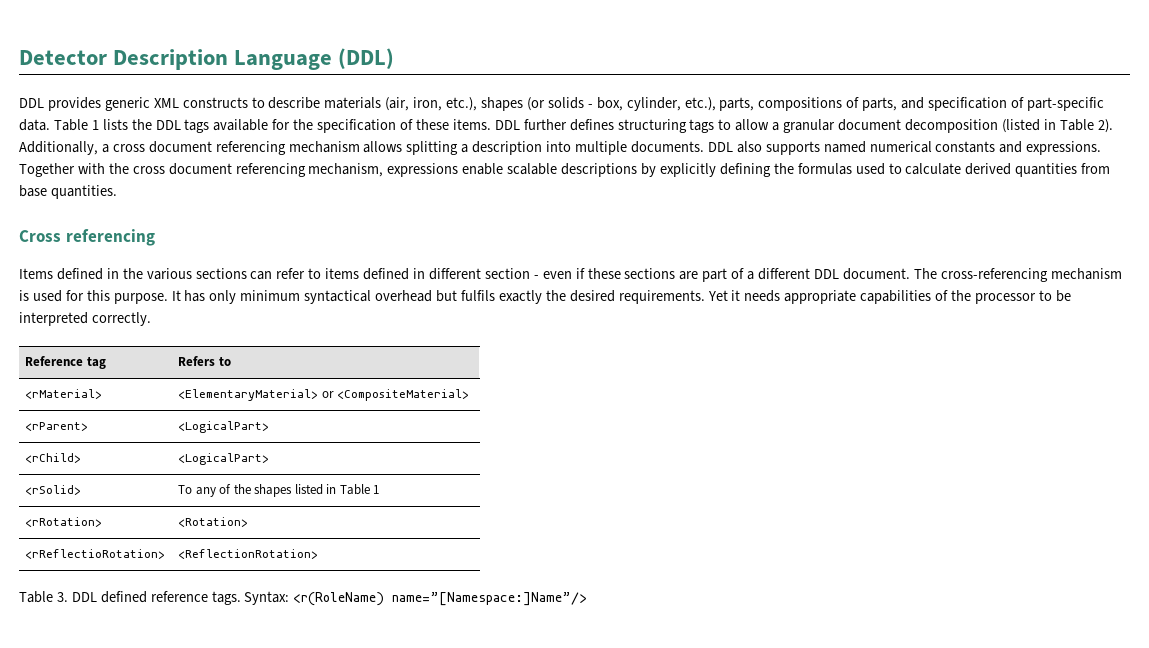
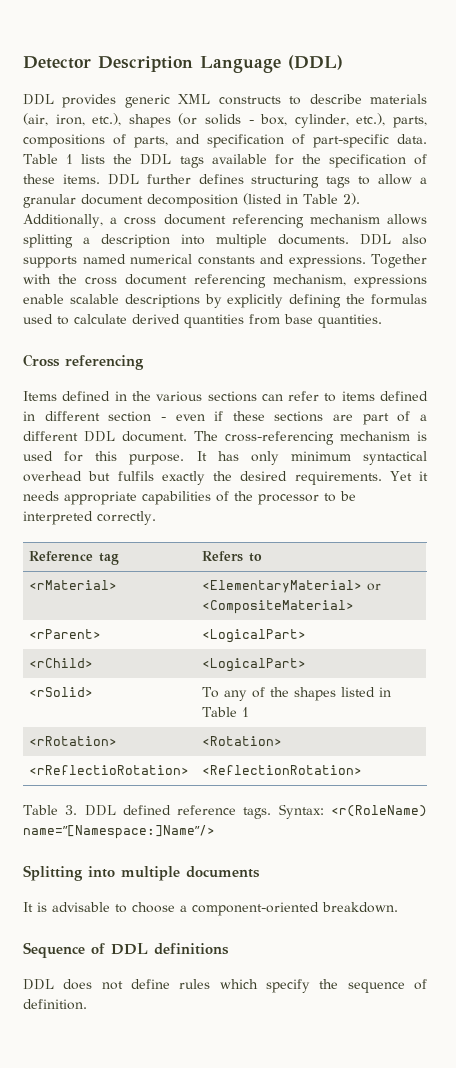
(588, 599) none -> [23,865,260,881] [23,902,398,916] [23,942,229,958] [23,979,427,993] [23,999,87,1010] // Splitting into multiple documents // It is advisable to choose a component-oriented breakdown. // Sequence of DDL definitions // DDL does not define rules which specify the sequence of definition.

